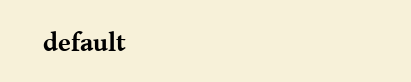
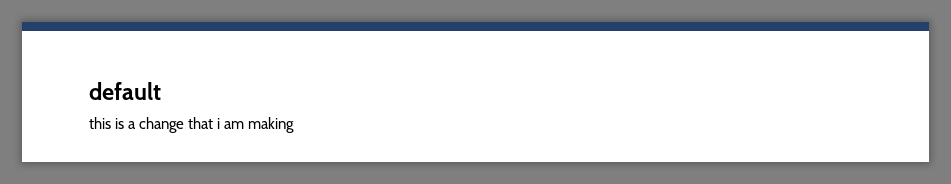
(126, 41) none -> [89,117,295,133] // this is a change that i am making

